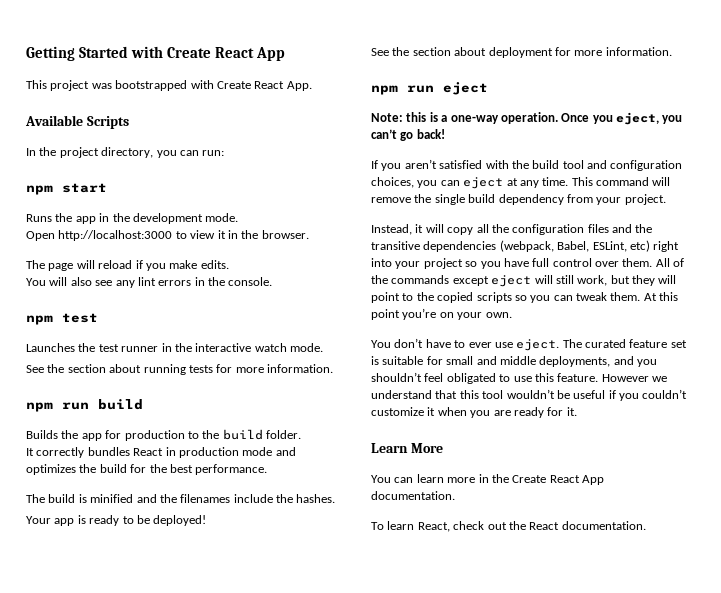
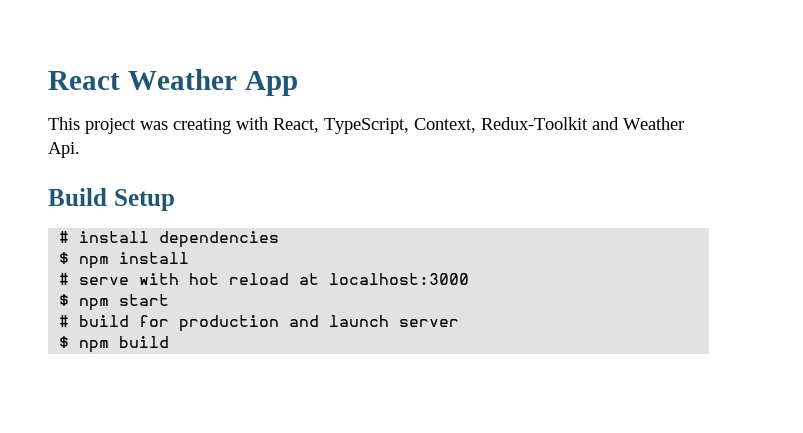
[26,46,255,61] Getting Started with Create React -> [48,69,237,90] React Weather
[115,80,312,91] [25,115,129,129] [26,147,225,158] [26,183,107,195] [26,213,239,224] [26,230,309,241] [26,260,229,271] [26,277,273,288] [26,313,98,325] [26,343,323,352] [26,364,333,375] [26,399,143,412] [26,429,301,441] [26,447,296,458] [26,464,268,475] [26,494,336,503] [26,515,207,526] [371,47,672,58] [371,82,488,95] [371,112,683,125] [371,129,445,141] [371,159,683,171] [371,177,671,189] [371,194,666,205] [371,224,653,235] [371,240,680,252] [371,258,685,269] [371,275,677,287] [371,292,679,303] [371,308,512,320] [371,338,687,351] [371,356,657,367] [371,372,667,384] [371,389,688,401] [371,407,577,418] [371,443,443,453] [371,474,604,485] [371,491,455,500] [371,521,646,532] bootstrapped with Create React App. // Available Scripts // In the project directory, you can run: // npm start // Runs the app in the development mode. // Open http://localhost:3000 to view it in the browser. // The page will reload if you make edits. // You will also see any lint errors in the console. // npm test // Launches the test runner in the interactive watch mode. // See the section about running tests for more information. // npm run build // Builds the app for production to the build folder. // It correctly bundles React in production mode and optimizes the build for the best performance. // The build is minified and the filenames include the hashes. // Your app is ready to be deployed! // See the section about deployment for more information. // npm run eject // Note: this is a one-way operation. Once you eject, you can’t go back! // If you aren’t satisfied with the build tool and configuration choices, you can eject at any time. This command will remove the single build dependency from your project. // Instead, it will copy all the configuration files and the transitive dependencies (webpack, Babel, ESLint, etc) right into your project so you have full control over them. All of the commands except eject will still work, but they will point to the copied scripts so you can tweak them. At this point you’re on your own. // You don’t have to ever use eject. The curated feature set is suitable for small and middle deployments, and you shouldn’t feel obligated to use this feature. However we understand that this tool wouldn’t be useful if you couldn’t customize it when you are ready for it. // Learn More // You can learn more in the Create React App documentation. // To learn React, check out the React documentation. -> [173,117,684,134] [48,142,80,158] [48,188,175,211] [59,231,280,248] [59,252,190,269] [59,273,470,285] [59,294,170,311] [59,315,460,332] [59,336,170,353] creating with React, TypeScript, Context, Redux-Toolkit and Weather Api. // Build Setup // # install dependencies // $ npm install // # serve with hot reload at localhost:3000 // $ npm start // # build for production and launch server // $ npm build

